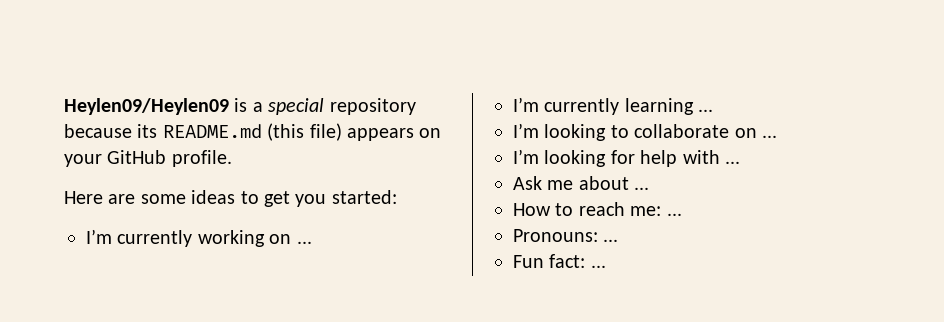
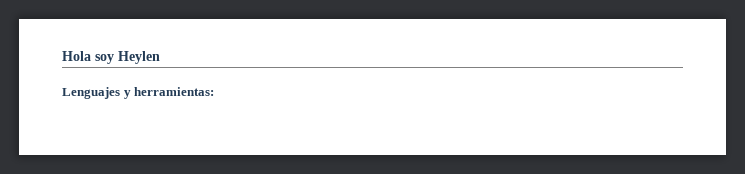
[64,98,416,115] [64,123,442,141] [64,150,232,167] [64,190,397,207] [86,229,312,247] [513,97,714,115] [513,123,777,141] [513,149,740,167] [513,176,650,190] [513,202,682,216] [513,229,619,242] [513,254,606,268] Heylen09/Heylen09 is a special repository because its README.md (this file) appears on your GitHub profile. // Here are some ideas to get you started: // I’m currently working on ... // I’m currently learning ... // I’m looking to collaborate on ... // I’m looking for help with ... // Ask me about ... // How to reach me: ... // Pronouns: ... // Fun fact: ... -> [62,51,160,64] [62,87,215,99] Hola soy Heylen // Lenguajes y herramientas:

